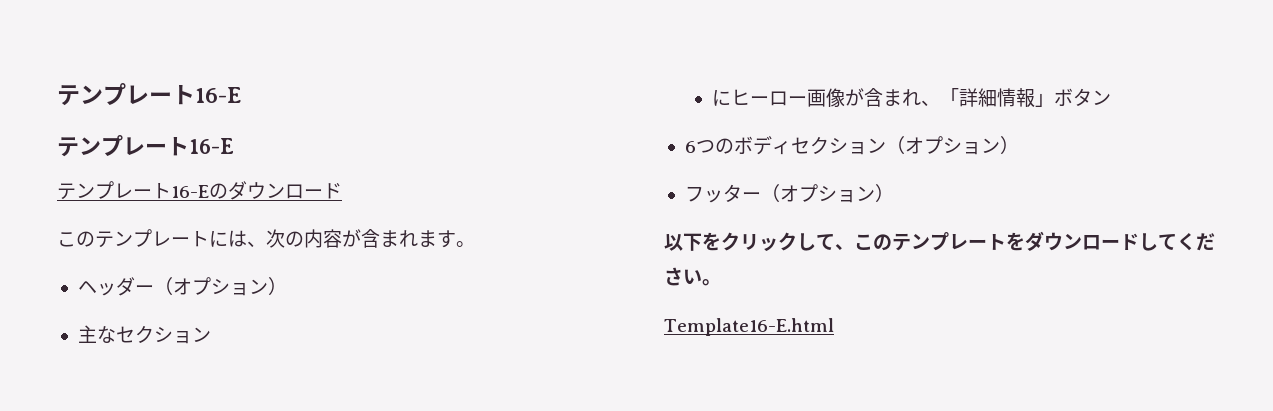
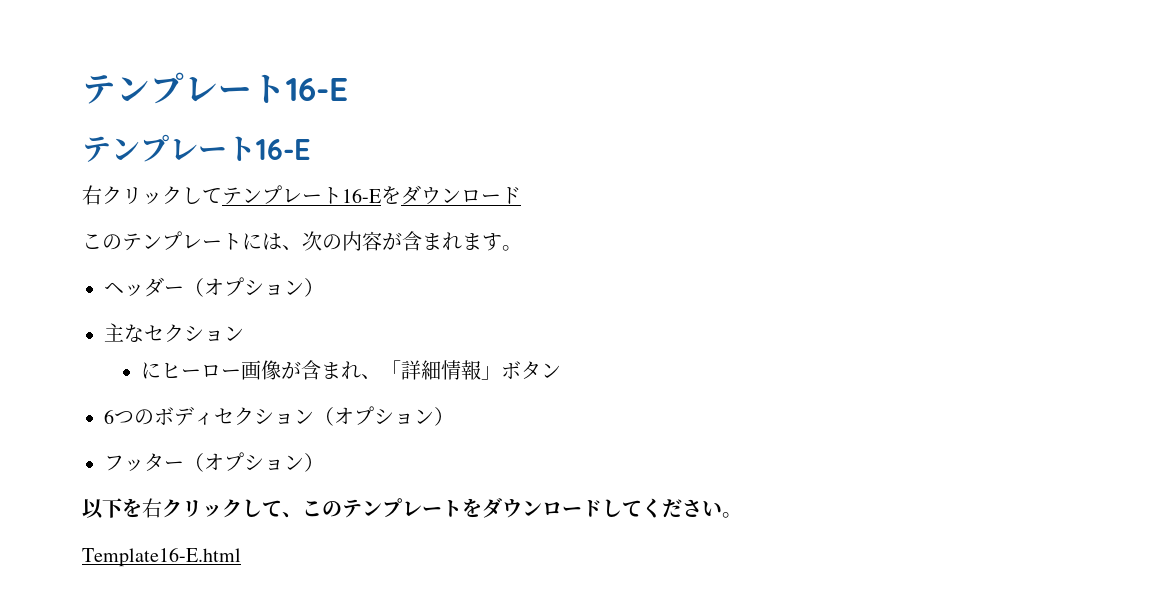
[57,181,228,200] テンプレート16-Eの -> [82,185,401,205] 右クリックしてテンプレート16-Eを
(721, 241) none -> [142,498,162,518] 右

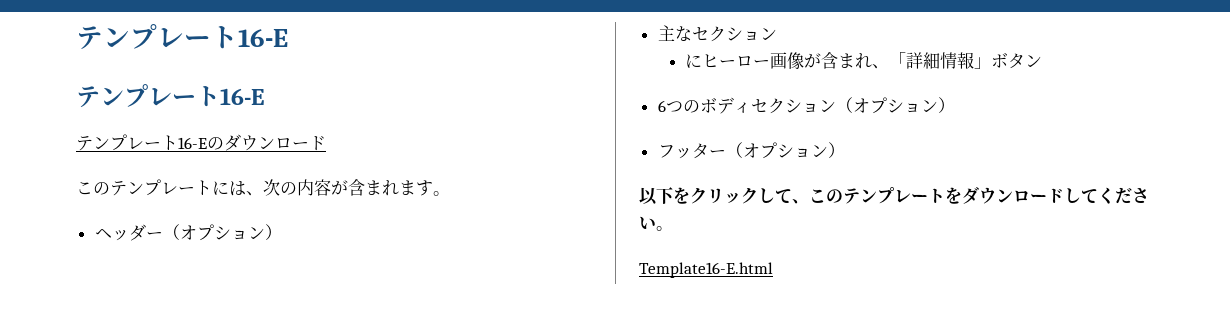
[82,185,401,205] 右クリックしてテンプレート16-Eを -> [76,134,224,151] テンプレート16-Eの
[142,498,162,518] 右 -> (690, 195) none

